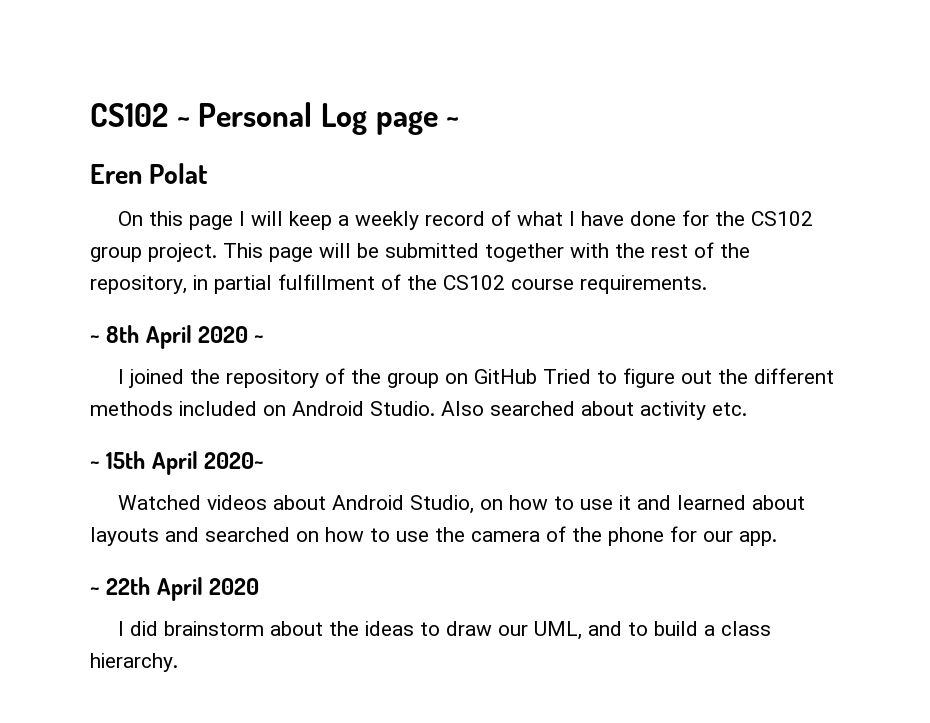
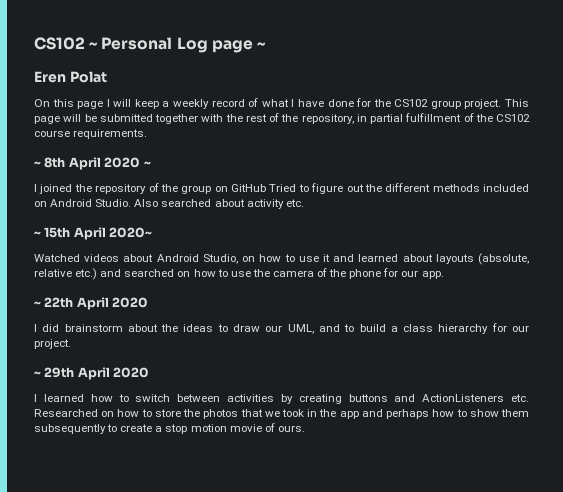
(159, 536) none -> [478,253,529,265] [34,268,98,280] (absolute, relative etc.)
[90,653,178,672] hierarchy. -> [438,323,530,334] [34,339,71,349] [34,367,150,380] [34,394,529,404] [34,409,529,419] [34,423,305,434] hierarchy for our project. // ~ 29th April 2020 // I learned how to switch between activities by creating buttons and ActionListeners etc. Researched on how to store the photos that we took in the app and perhaps how to show them subsequently to create a stop motion movie of ours.

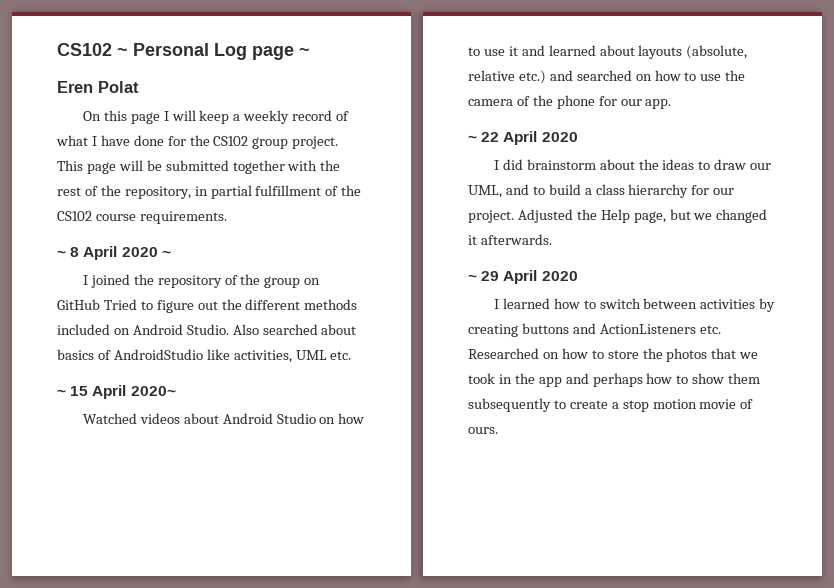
[44,157,66,168] 8th -> [70,247,80,257] 8
[246,199,284,209] activity -> [57,349,327,363] basics of AndroidStudio like activities, UML
[44,227,71,238] 15th -> [70,386,89,396] 15
[202,254,238,264] Studio, -> [276,413,316,424] Studio
[44,297,74,308] 22th -> [481,132,500,142] 22
[34,367,75,378] // ~ 29th -> [517,209,768,223] [468,234,552,245] [468,271,500,281] Adjusted the Help page, but we changed it afterwards. // ~ 29

